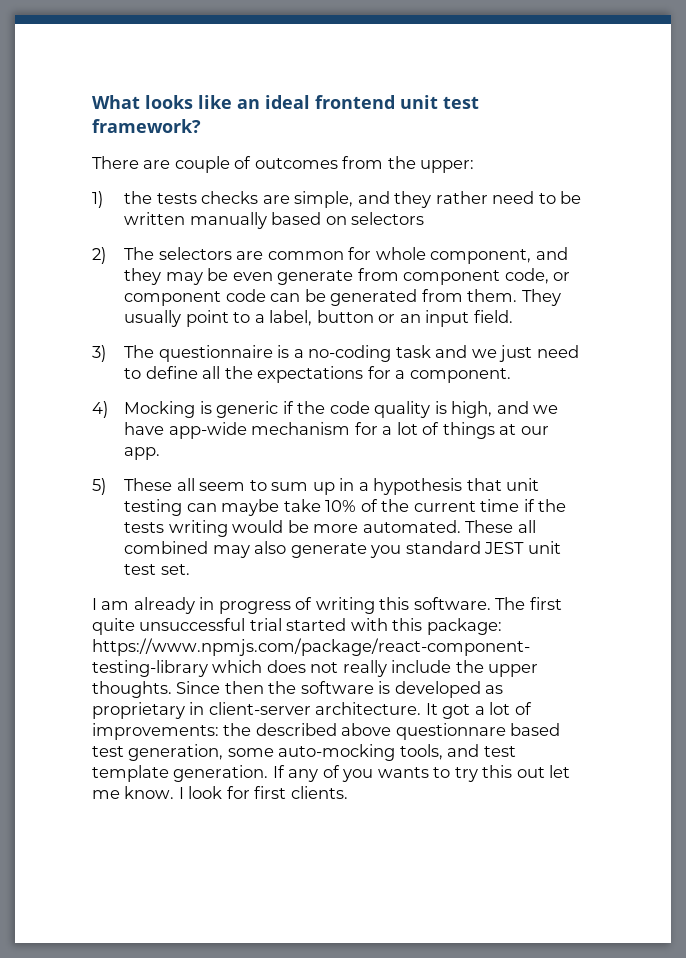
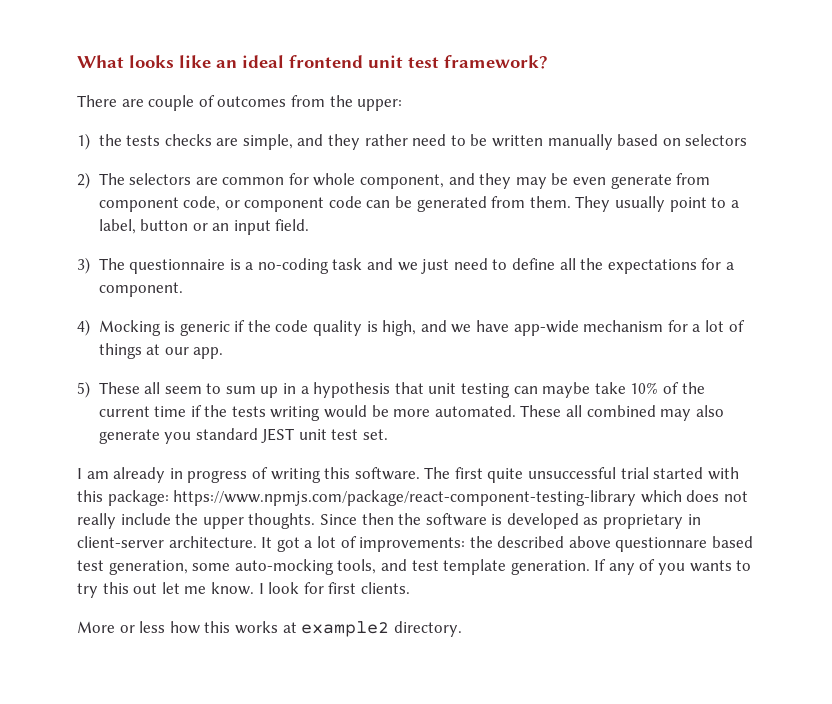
(348, 792) none -> [77,621,462,637] // More or less how this works at example2 directory.

